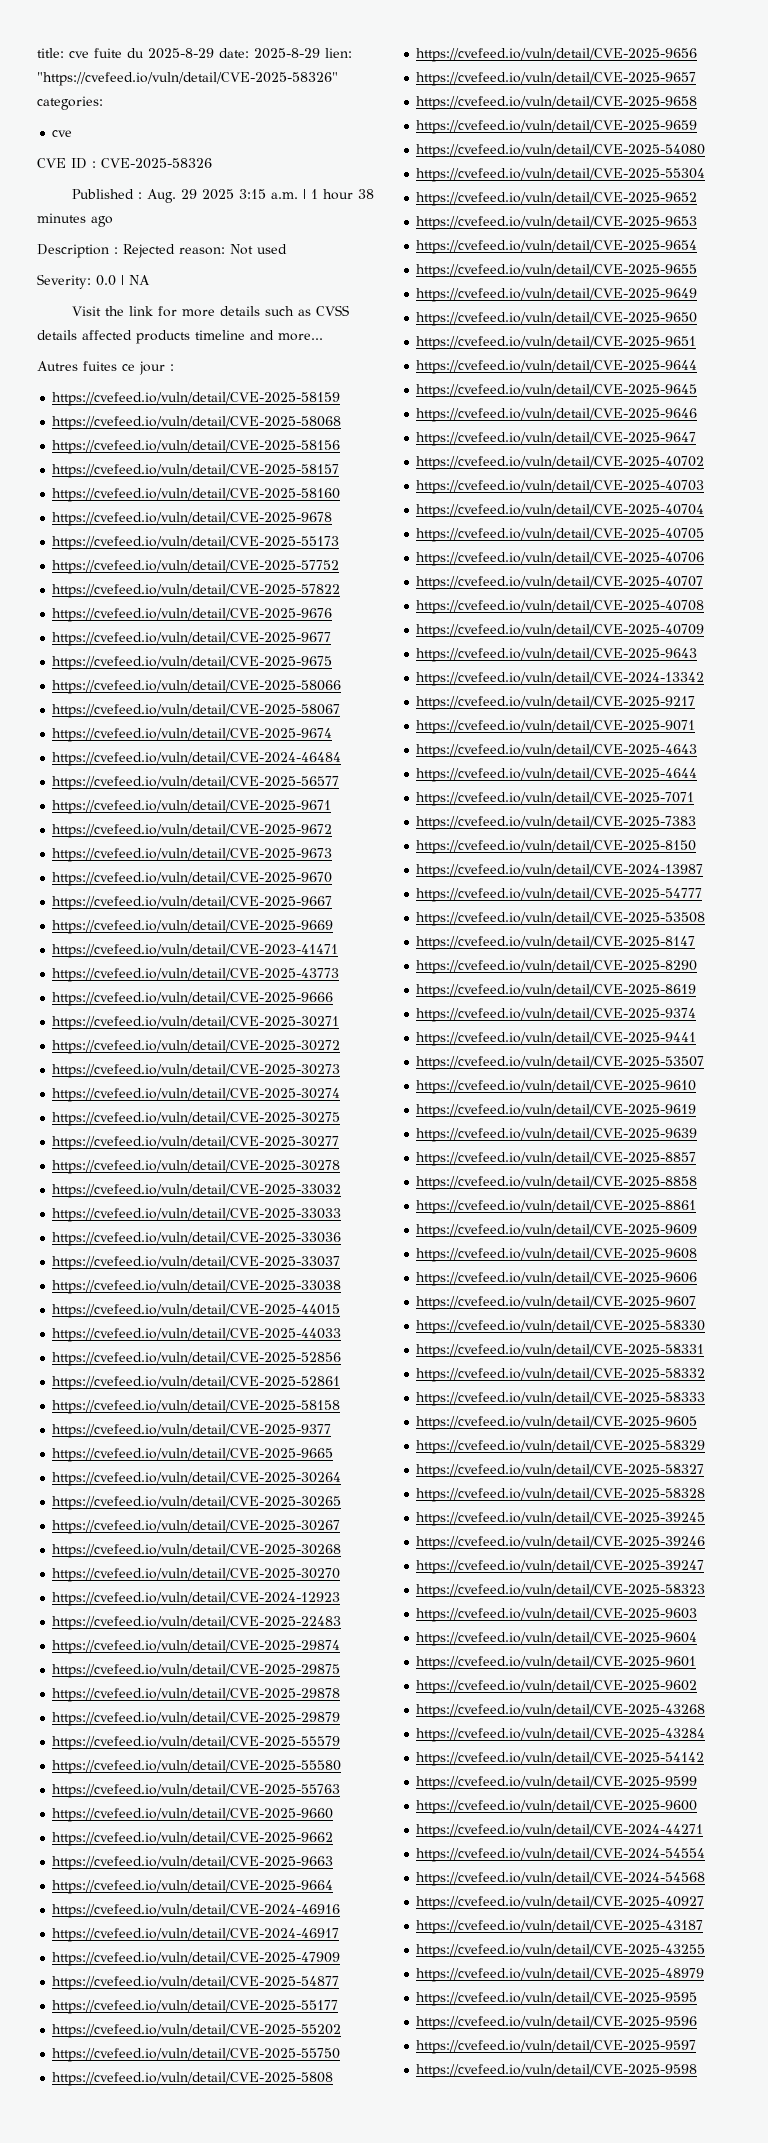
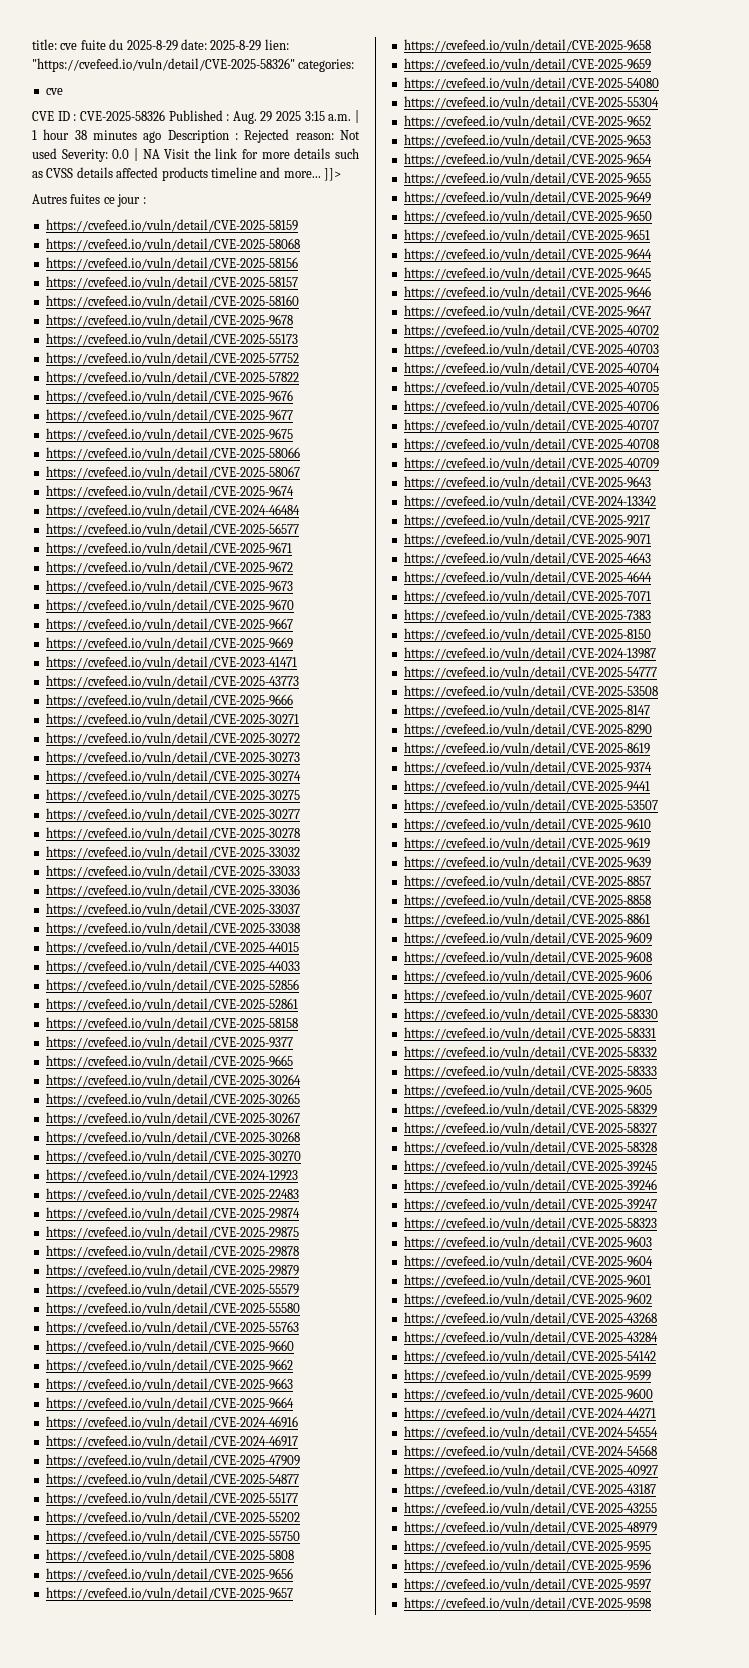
(212, 163) // -> (165, 115) none
(113, 221) // -> (162, 137) none
(287, 249) // -> (57, 153) none
(150, 280) // -> (160, 154) none
(323, 337) none -> [324,168,341,181] ]]>

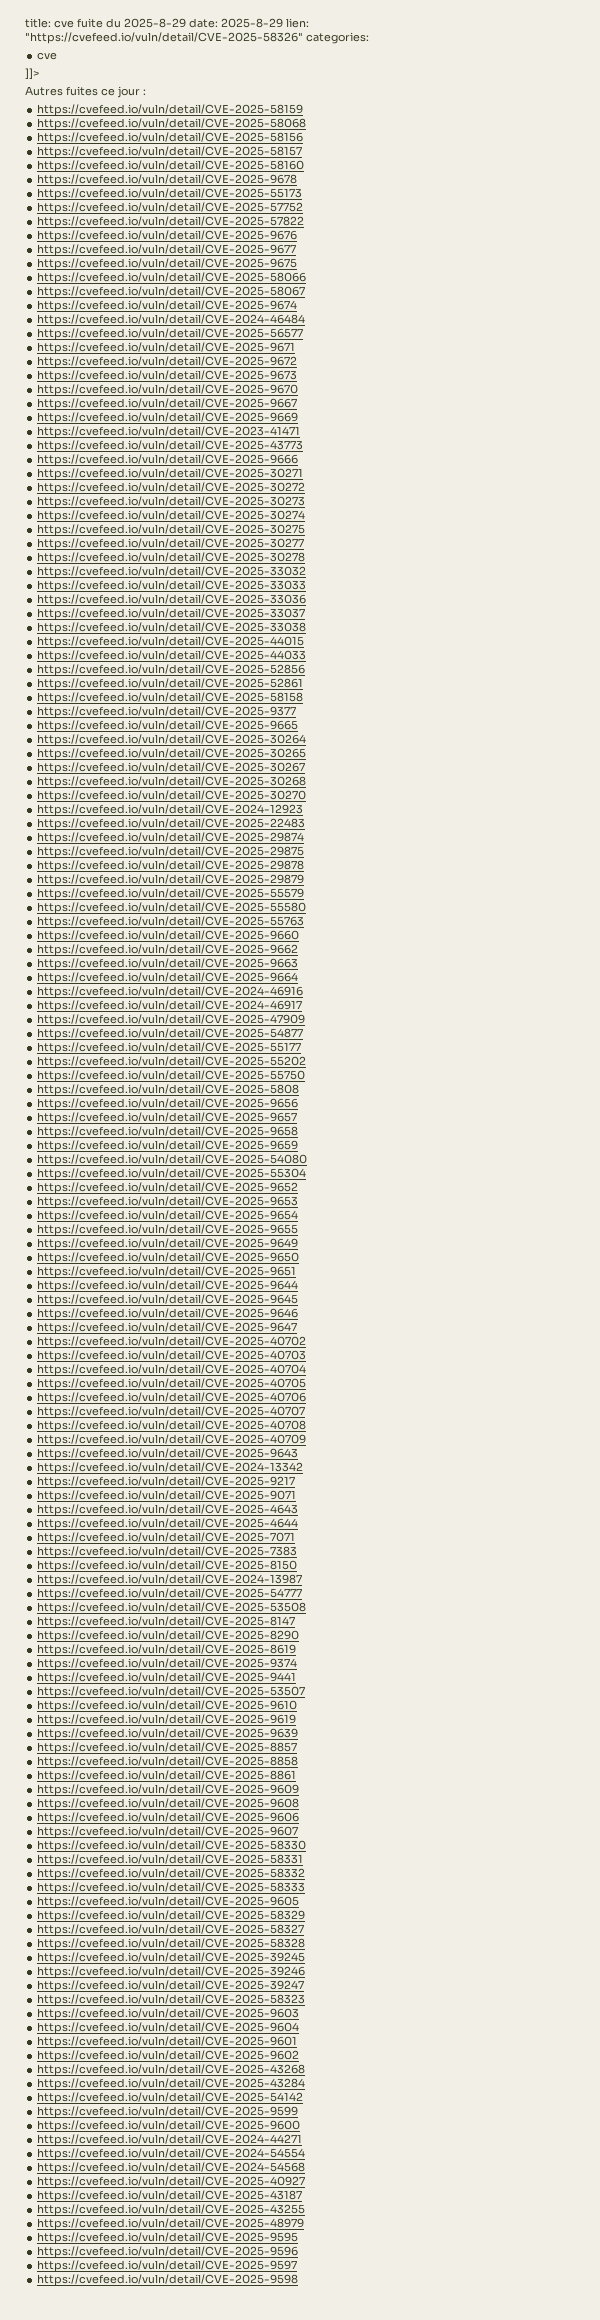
[32,110,359,124] [32,129,360,143] [32,148,359,162] [32,167,321,181] CVE ID : CVE-2025-58326 Published : Aug. 29 2025 3:15 a.m. | 1 hour 38 minutes ago Description : Rejected reason: Not used Severity: 0.0 | NA Visit the link for more details such as CVSS details affected products timeline and more... -> (58, 56) none

